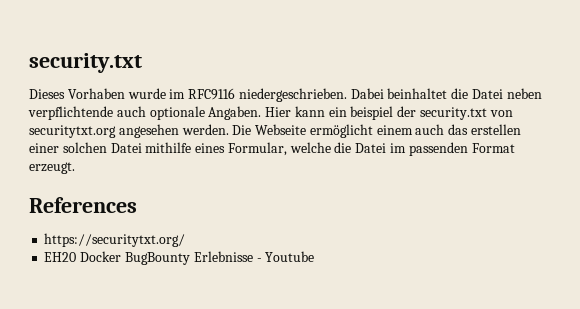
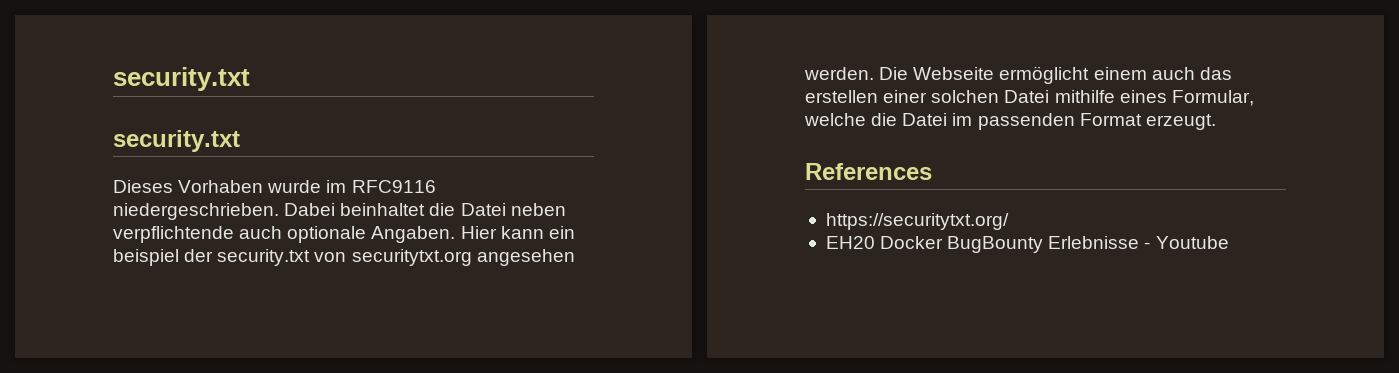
[29,53,142,73] security.txt -> [113,67,250,91] [113,130,240,152] security.txt // security.txt

